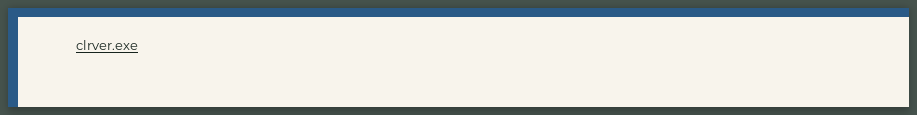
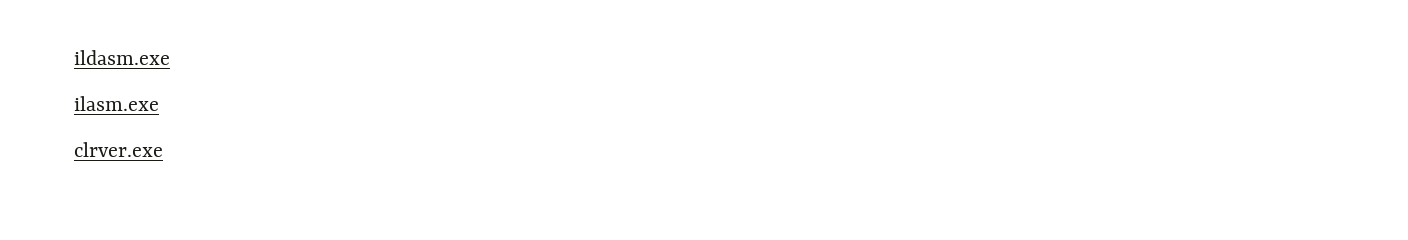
(76, 45) none -> [74,50,170,65] [74,96,159,111] ildasm.exe // ilasm.exe //

